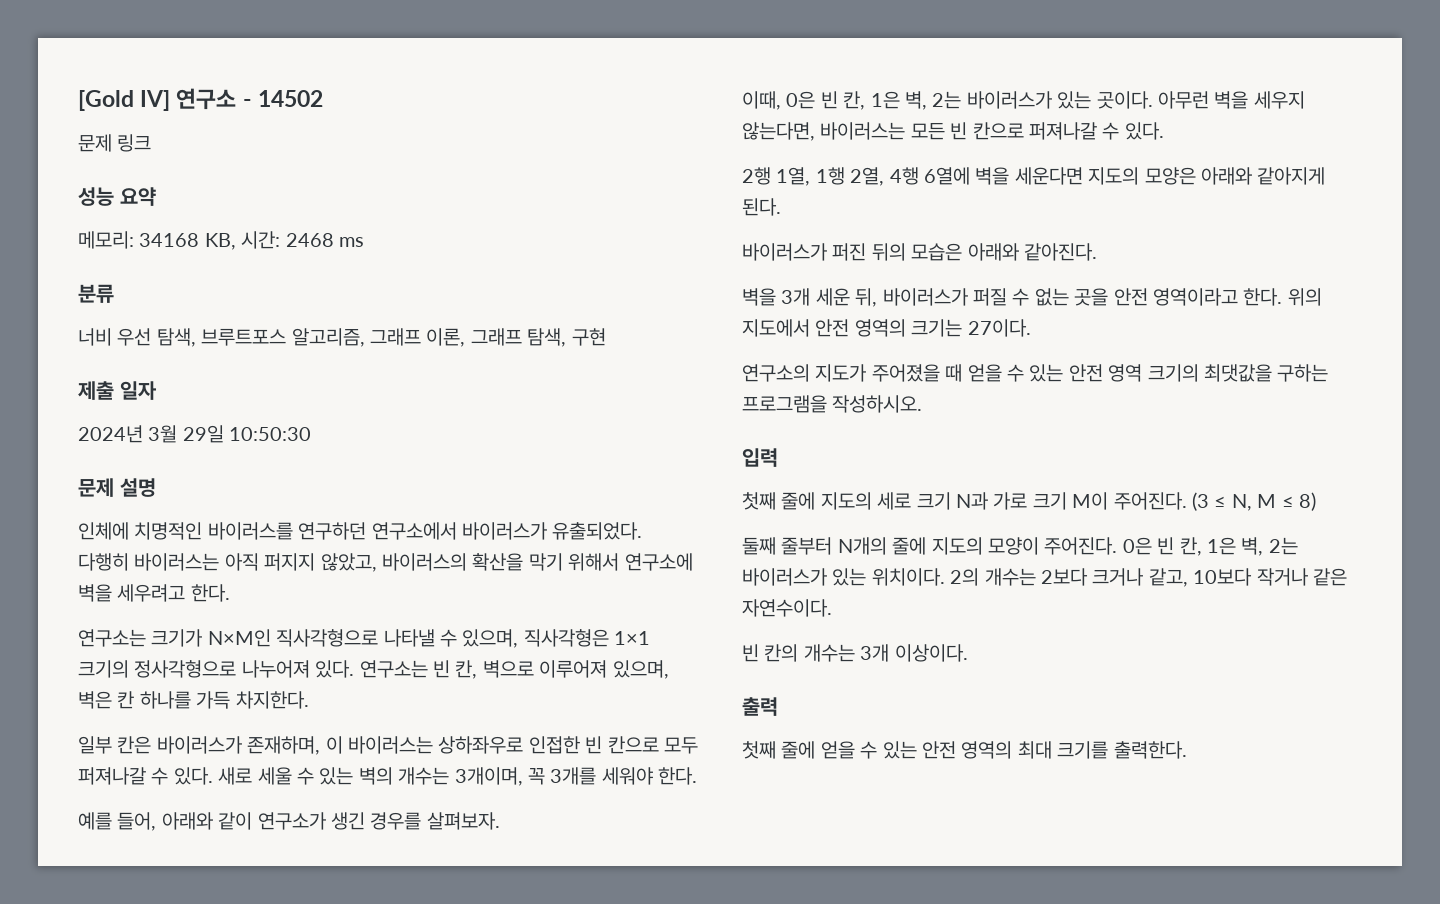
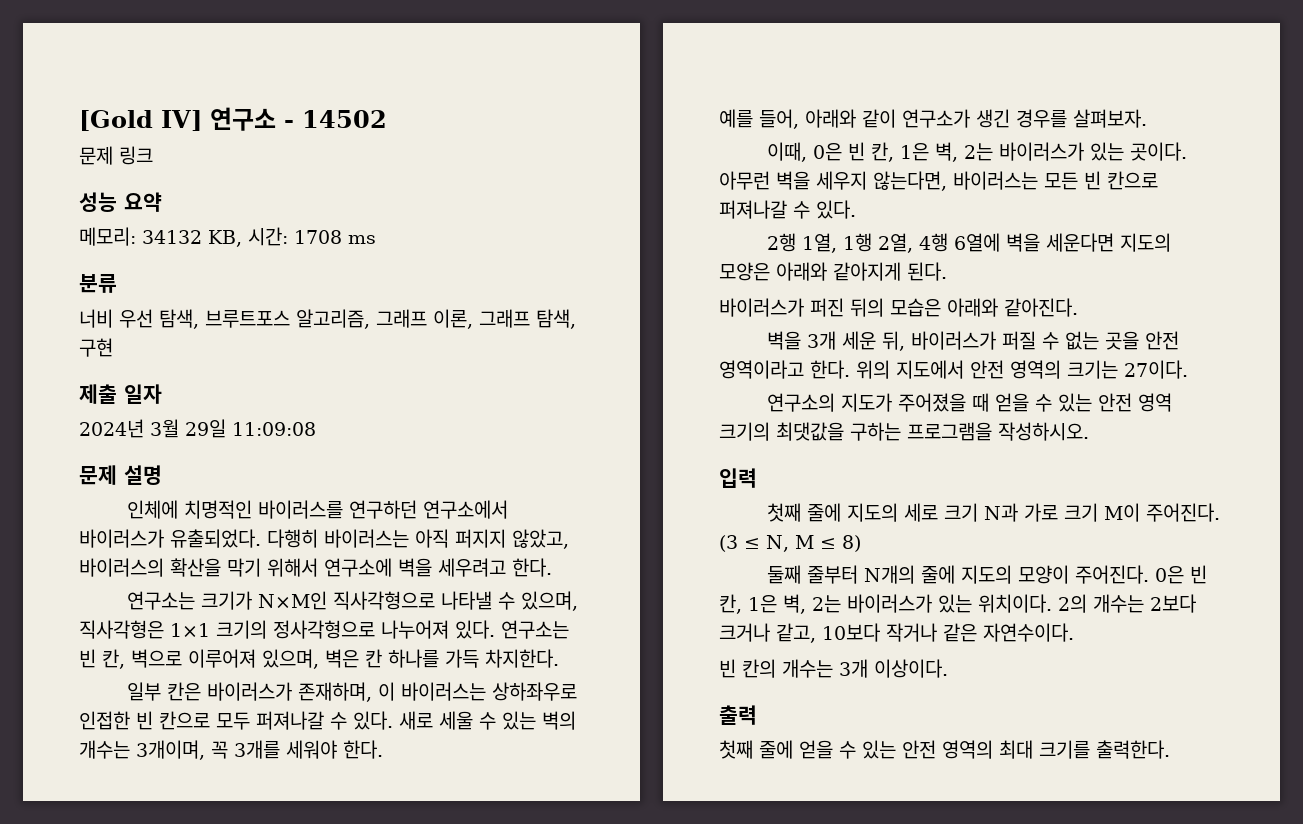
[139,233,200,247] 34168 -> [142,230,202,244] 34132
[285,233,334,247] 2468 -> [294,230,342,244] 1708
[229,427,312,441] 10:50:30 -> [232,422,316,436] 11:09:08

